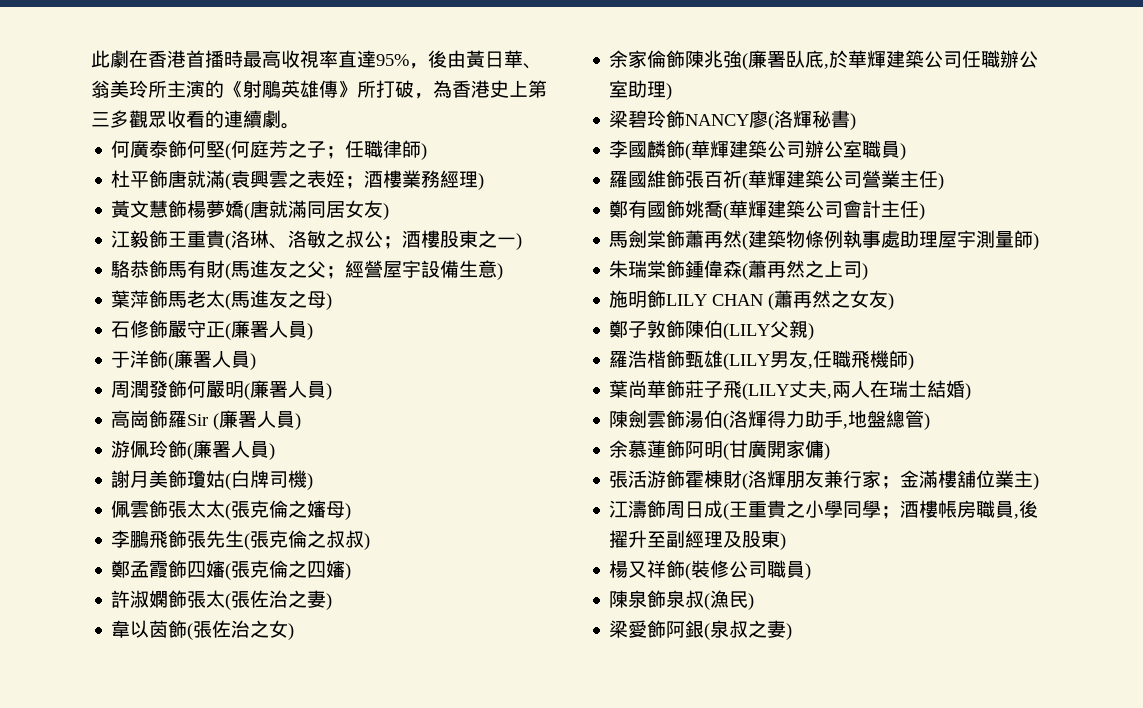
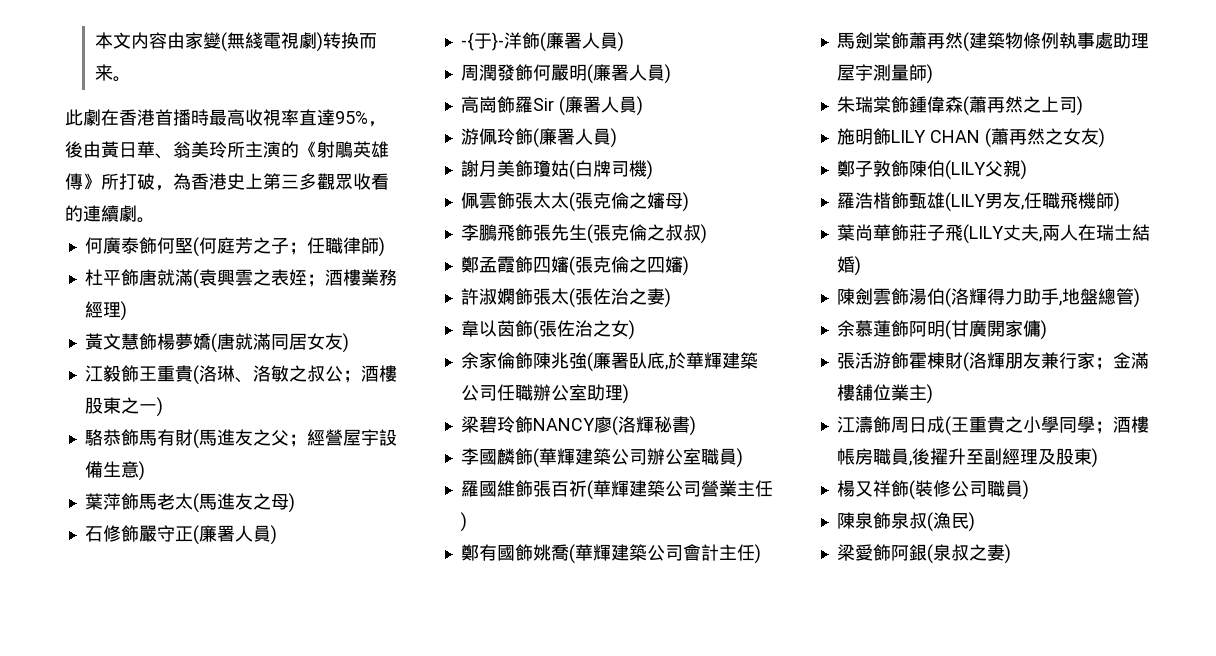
(91, 59) none -> [94,32,377,52] [94,64,131,82] 本文内容由家變(無綫電視劇)转换而来。 //
[111,351,131,368] 于 -> [460,32,504,51] -{于}-

